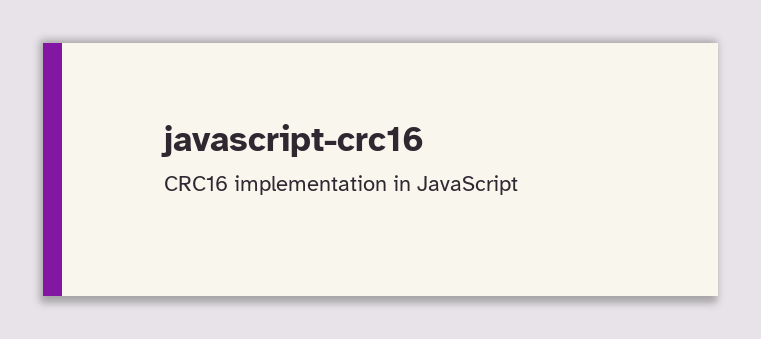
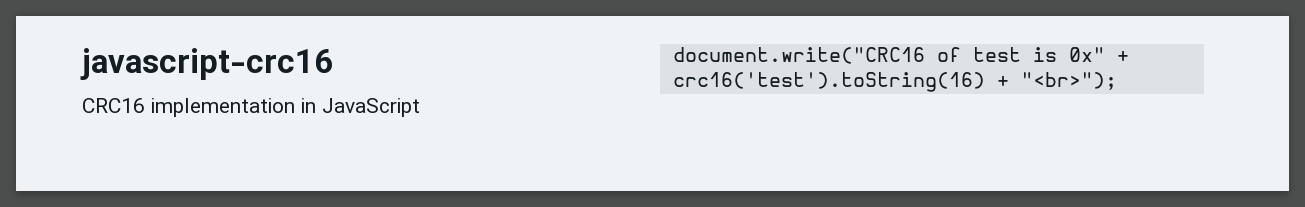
(518, 185) none -> [672,47,1129,64] [672,72,1117,92] // document.write("CRC16 of test is 0x" + crc16('test').toString(16) + "<br>");

